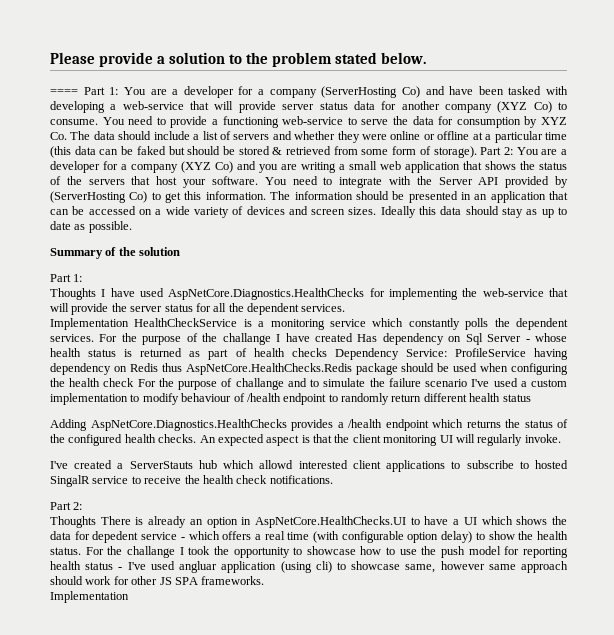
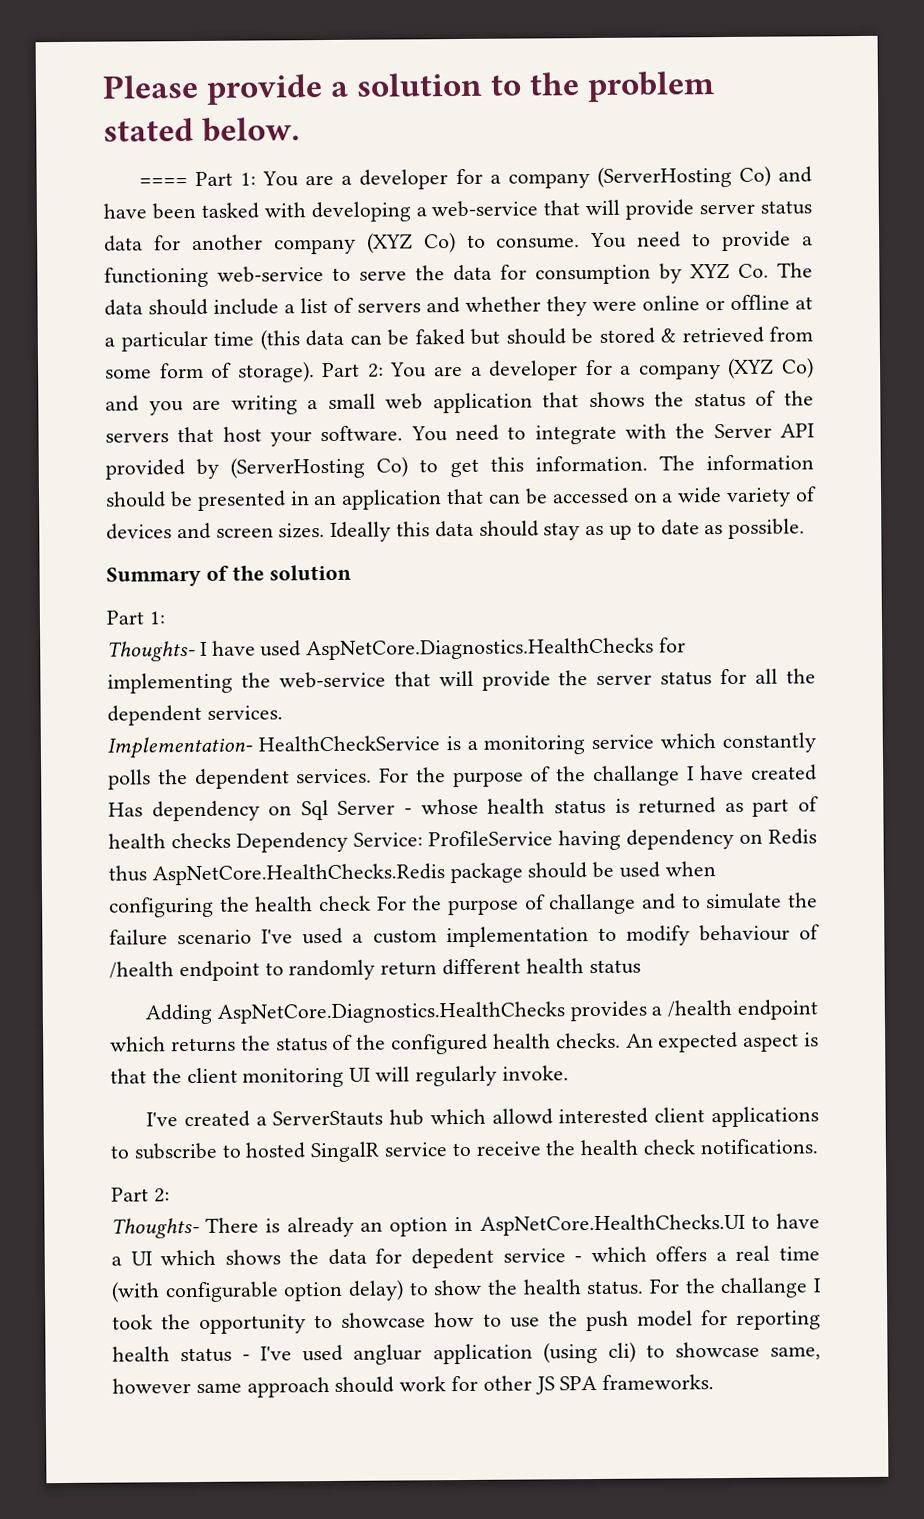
[50,288,96,300] Thoughts -> [107,640,196,662] Thoughts-
[50,318,129,330] Implementation -> [107,736,253,759] Implementation-
[50,516,96,528] Thoughts -> [111,1217,200,1239] Thoughts-
[50,591,129,603] // Implementation -> (715, 1382) none

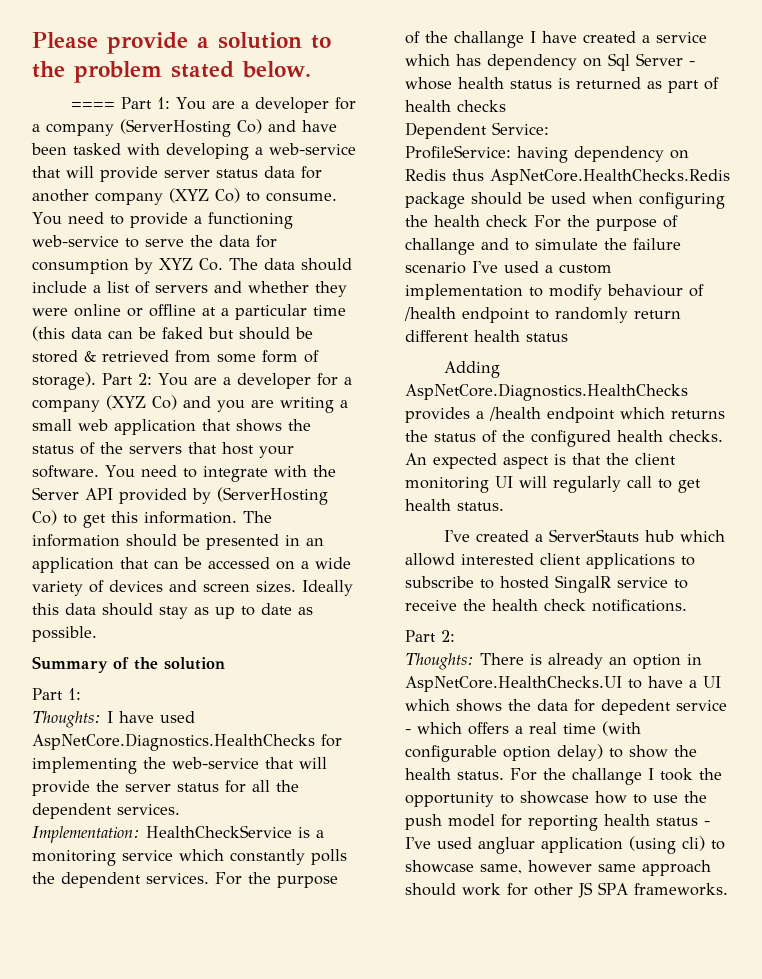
[107,640,196,662] Thoughts- -> [32,711,101,728] Thoughts:
[107,736,253,759] Implementation- -> [32,826,140,843] Implementation:
[108,802,143,817] Has -> [642,32,707,43] [405,54,481,66] a service which has
[236,831,348,853] Dependency -> [405,122,487,139] // Dependent
[428,830,553,847] ProfileService -> [405,145,511,159] // ProfileService:
[501,1065,569,1081] invoke. -> [627,476,701,493] [405,499,504,511] call to get health status.
[111,1217,200,1239] Thoughts- -> [405,653,474,670] Thoughts:

